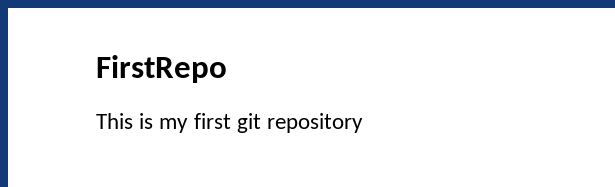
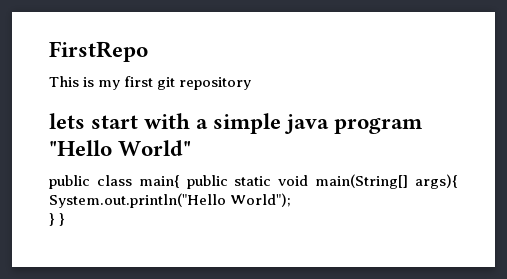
(364, 123) none -> [49,113,424,134] [49,140,192,156] [49,174,459,189] [49,193,292,208] [49,213,66,226] // lets start with a simple java program "Hello World" // public class main{ public static void main(String[] args){ System.out.println("Hello World"); // } }

